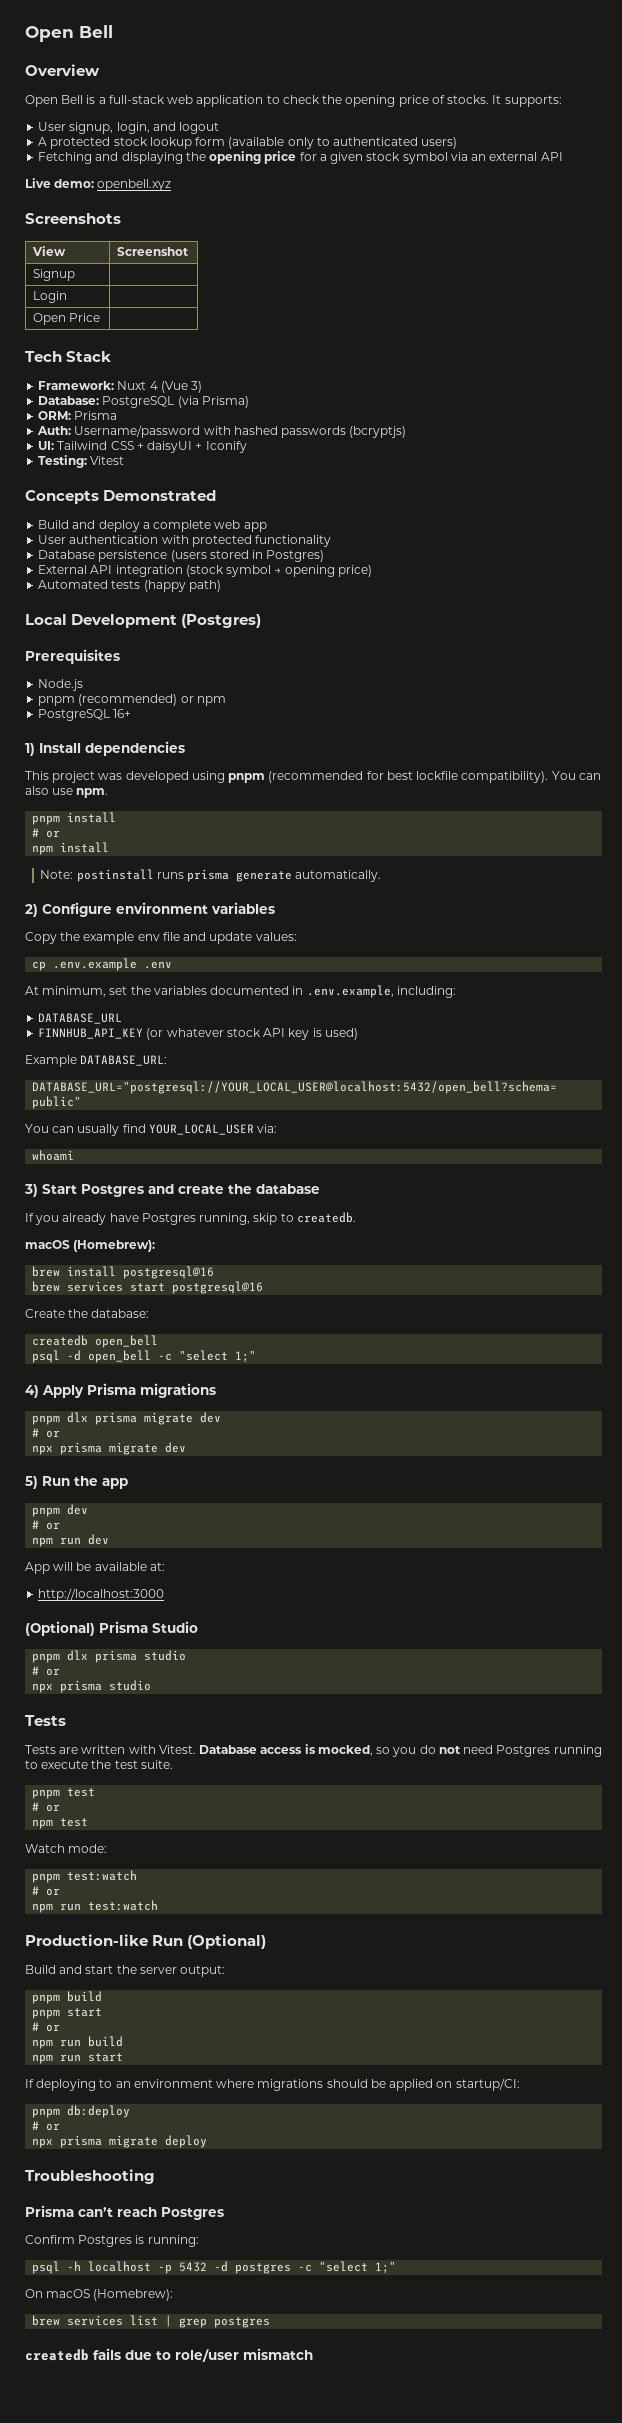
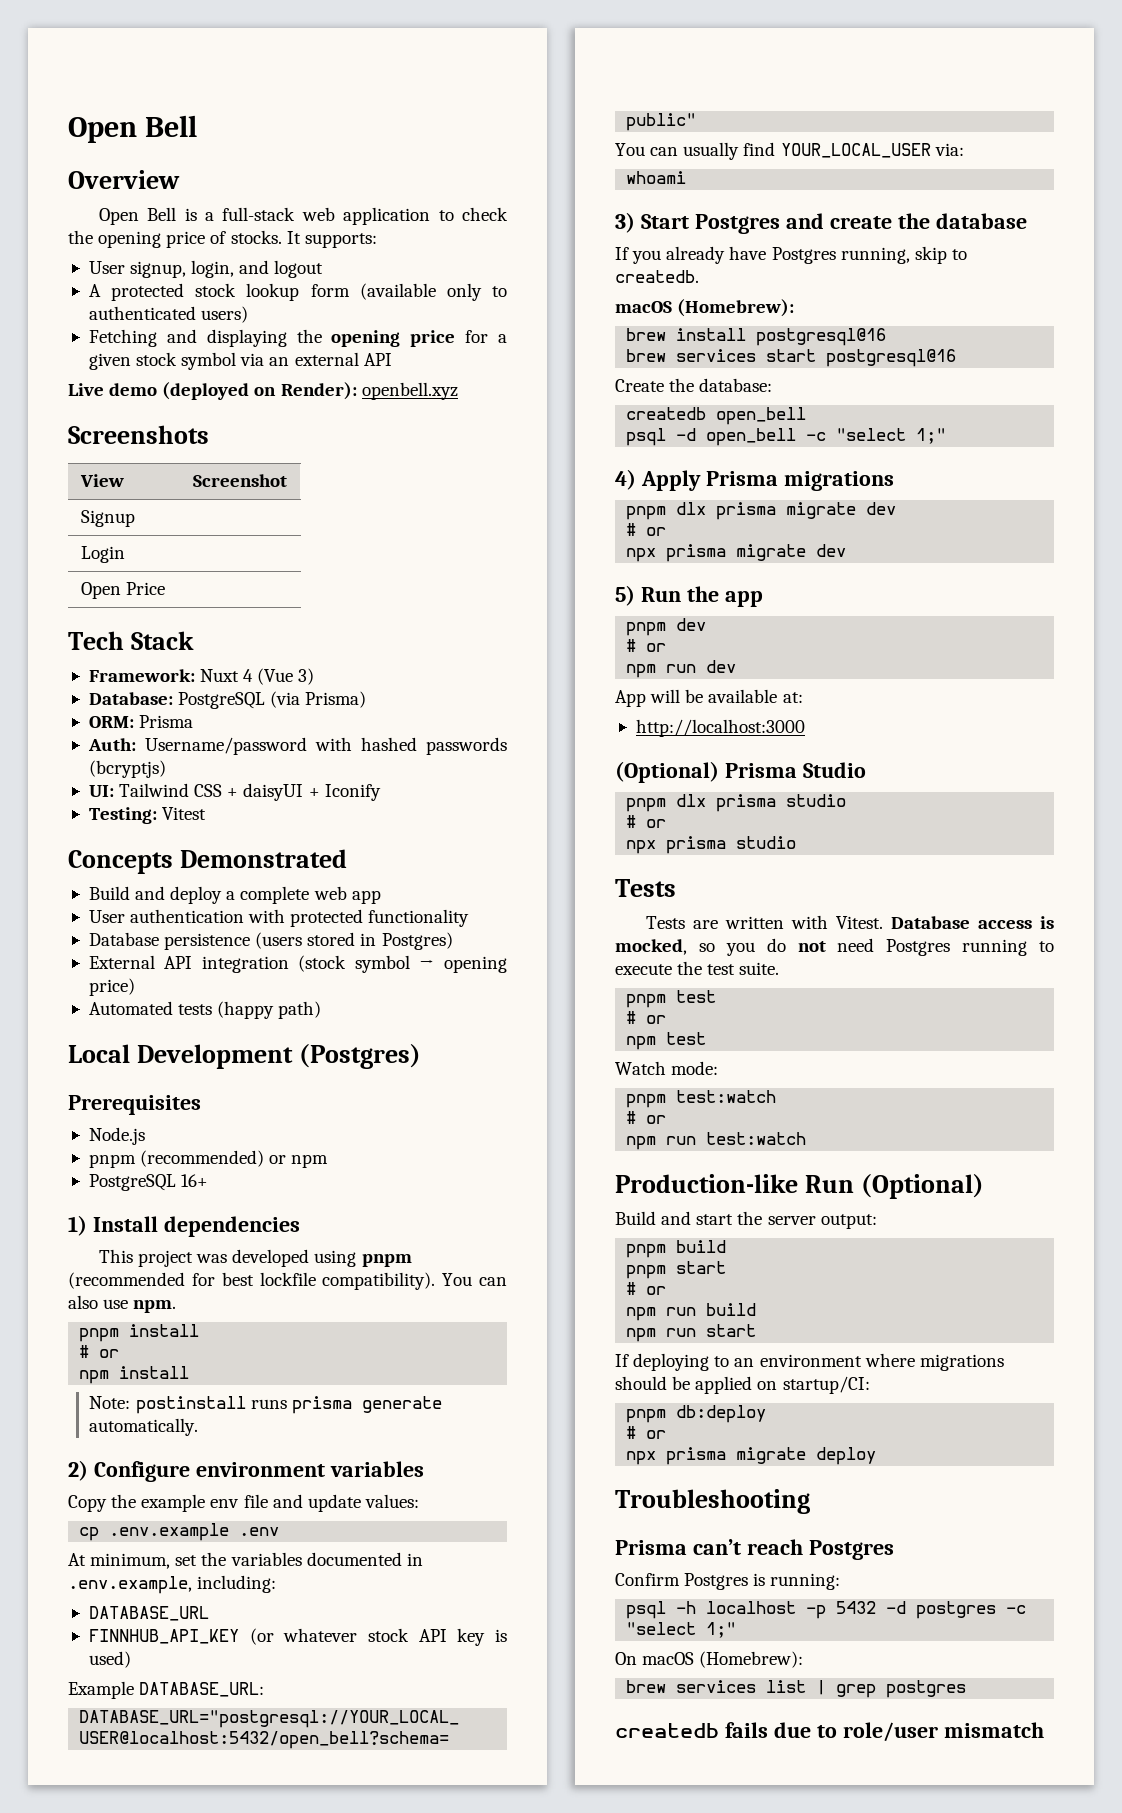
[54,179,95,188] demo: -> [109,382,357,400] demo (deployed on Render):

